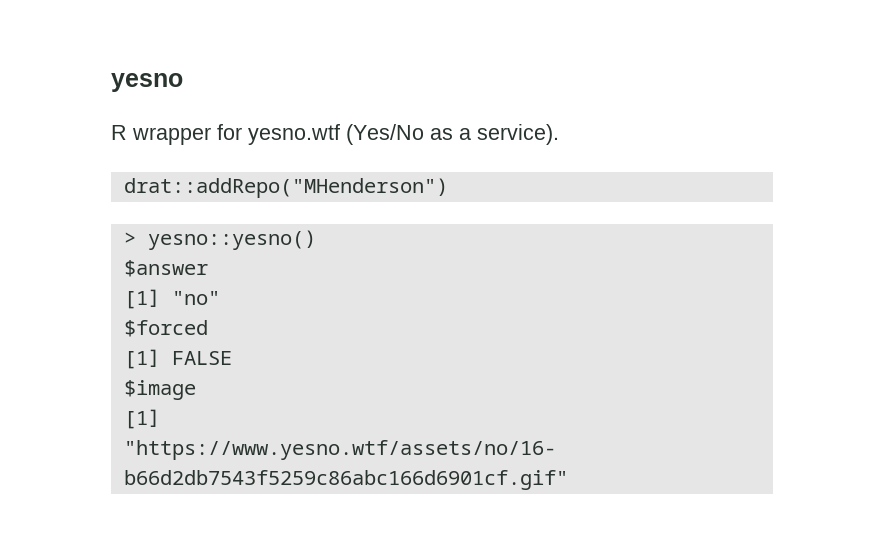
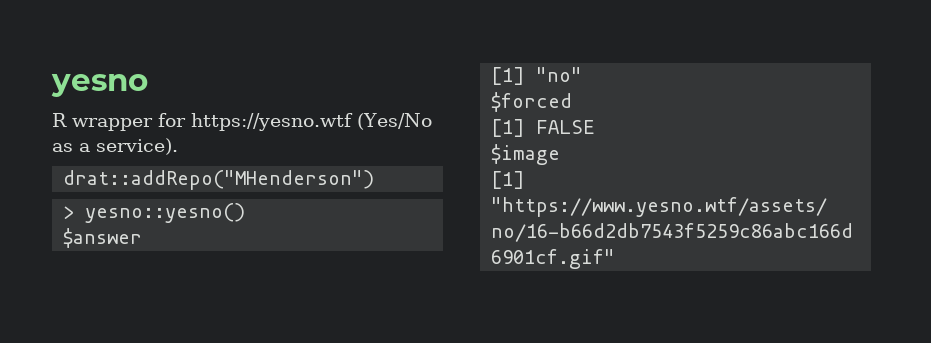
[248,124,340,145] yesno.wtf -> [191,113,353,131] https://yesno.wtf

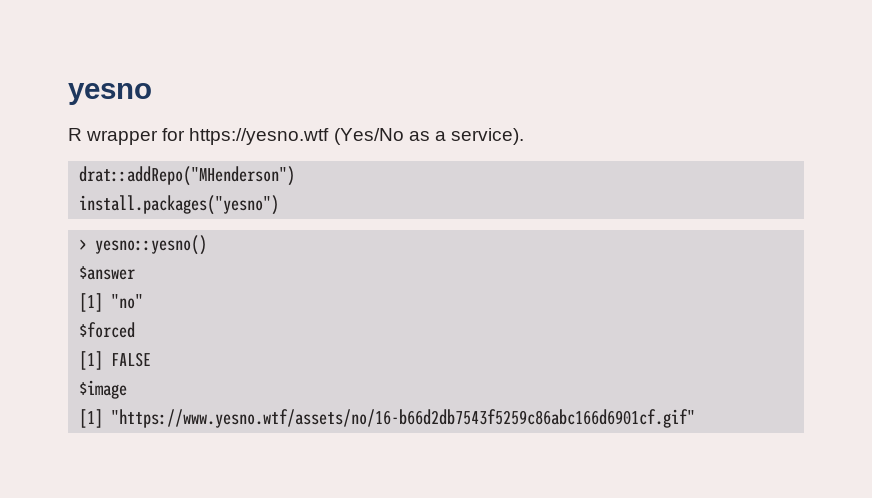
(375, 180) none -> [79,195,280,215] // install.packages("yesno")

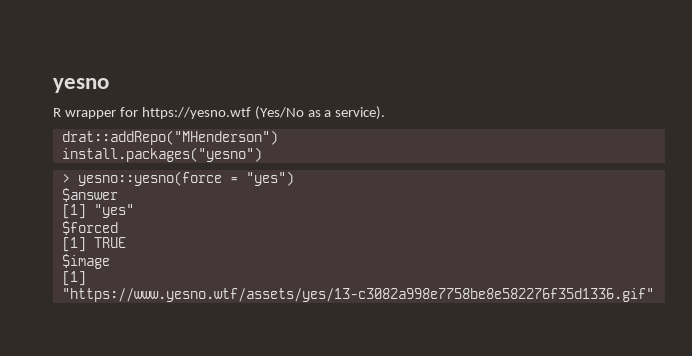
[95,235,208,255] yesno::yesno() -> [77,171,294,186] yesno::yesno(force = "yes")
[111,294,144,309] "no" -> [93,204,134,218] "yes"
[111,352,152,367] FALSE -> [93,237,126,248] TRUE
[111,409,696,428] "https://www.yesno.wtf/assets/no/16-b66d2db7543f5259c86abc166d6901cf.gif" -> [61,288,654,302] "https://www.yesno.wtf/assets/yes/13-c3082a998e7758be8e582276f35d1336.gif"

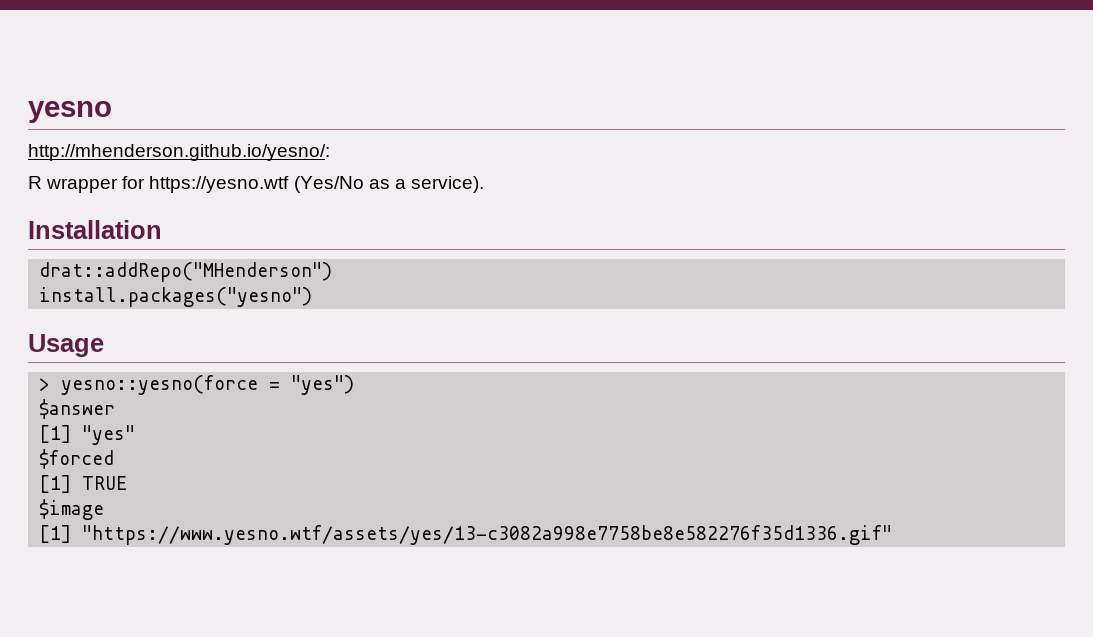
(109, 85) none -> [28,144,330,161] // http://mhenderson.github.io/yesno/:
(386, 113) none -> [28,220,162,239] // Installation
(262, 154) none -> [28,334,104,357] // Usage

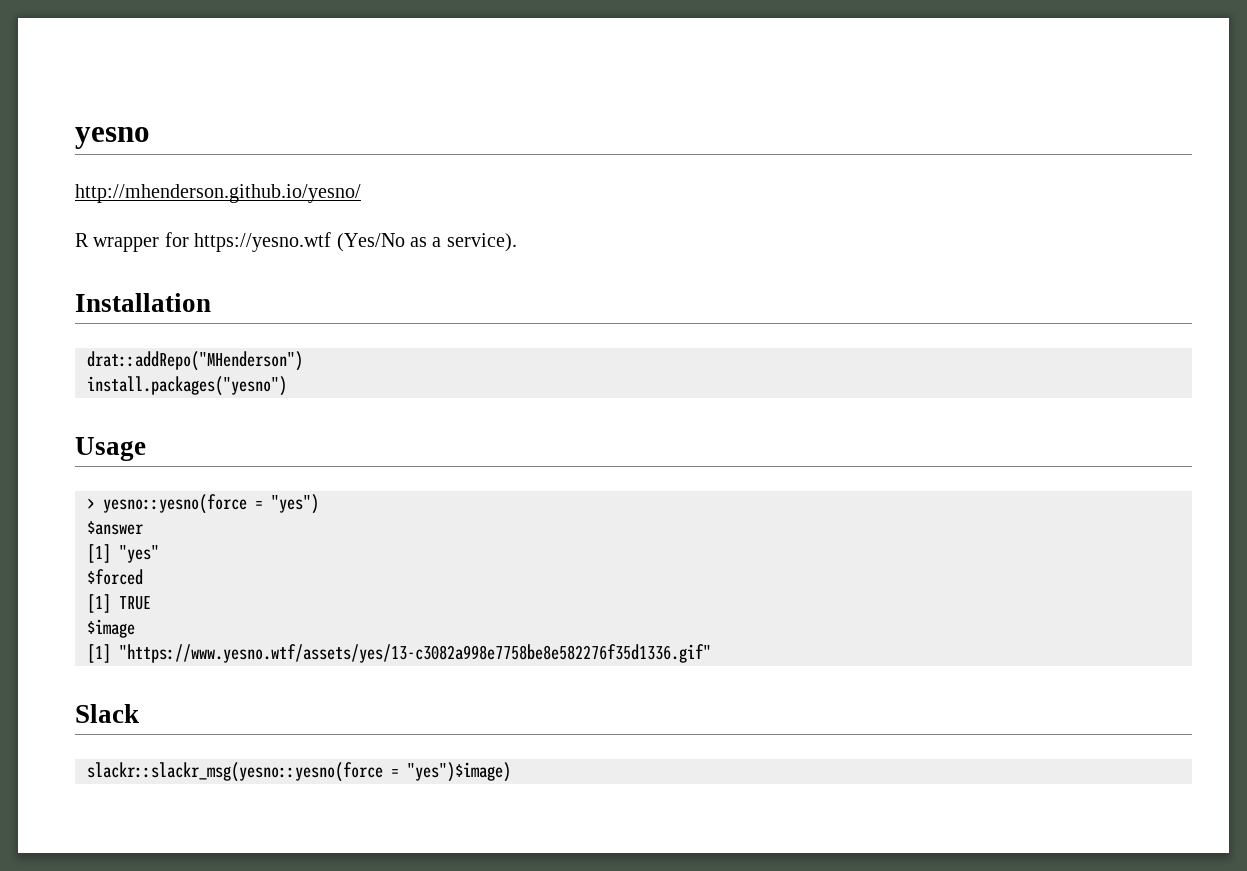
[28,144,330,161] http://mhenderson.github.io/yesno/: -> [75,184,361,203] http://mhenderson.github.io/yesno/
(893, 535) none -> [75,704,139,723] [87,762,511,782] // Slack // slackr::slackr_msg(yesno::yesno(force = "yes")$image)

